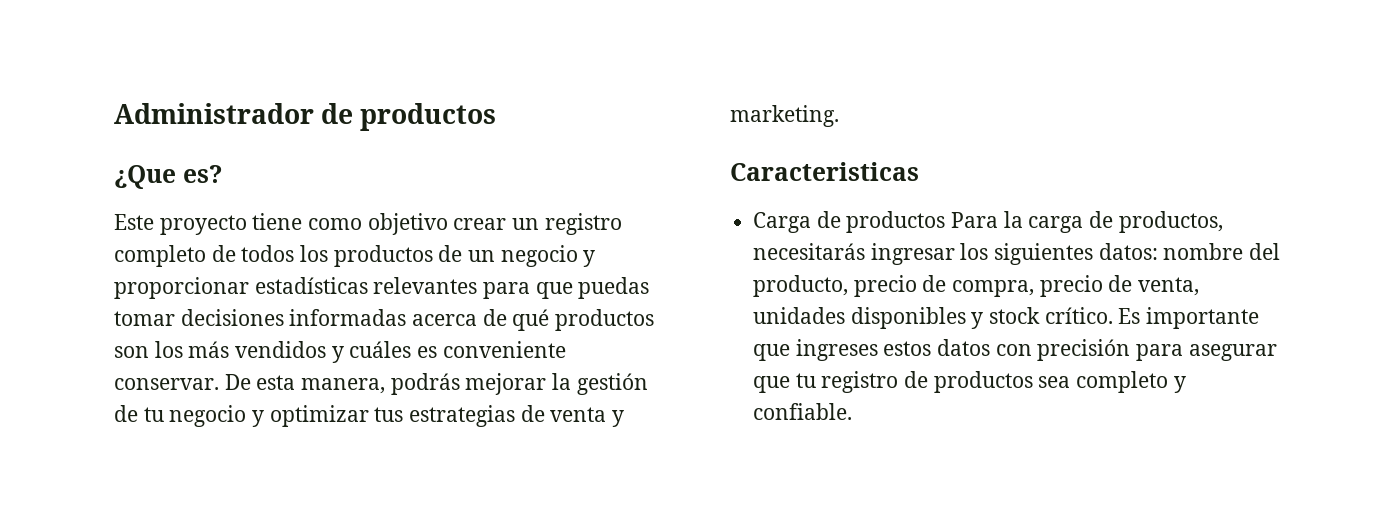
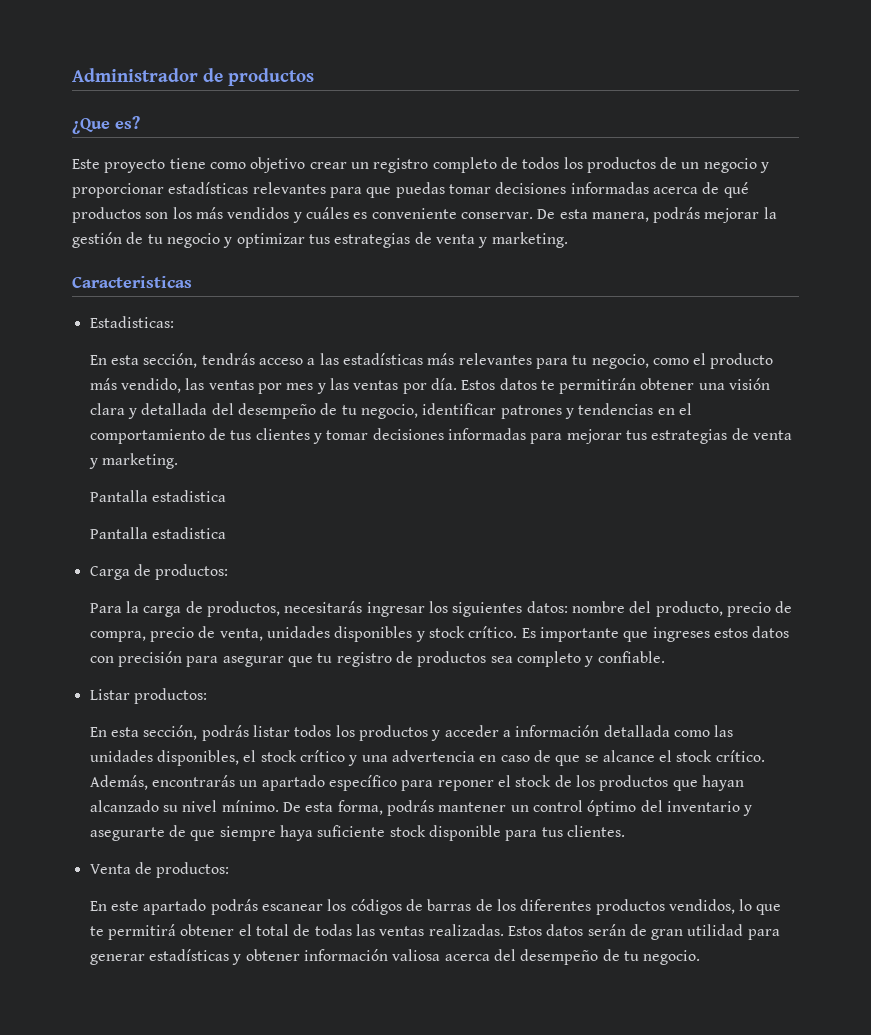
(919, 171) none -> [89,316,174,328] [89,353,774,369] [89,378,771,394] [89,403,692,419] [89,428,792,444] [88,453,178,469] [89,490,226,502] [89,527,226,539] // Estadisticas: // En esta sección, tendrás acceso a las estadísticas más relevantes para tu negocio, como el producto más vendido, las ventas por mes y las ventas por día. Estos datos te permitirán obtener una visión clara y detallada del desempeño de tu negocio, identificar patrones y tendencias en el comportamiento de tus clientes y tomar decisiones informadas para mejorar tus estrategias de venta y marketing. // Pantalla estadistica // Pantalla estadistica
[846,211,946,233] productos -> [155,564,229,580] productos: //
(853, 411) none -> [89,688,207,704] [89,725,734,741] [89,750,765,766] [89,775,744,791] [89,800,753,816] [89,825,625,841] [89,862,230,878] [89,899,782,915] [89,924,780,940] [89,949,701,965] // Listar productos: // En esta sección, podrás listar todos los productos y acceder a información detallada como las unidades disponibles, el stock crítico y una advertencia en caso de que se alcance el stock crítico. Además, encontrarás un apartado específico para reponer el stock de los productos que hayan alcanzado su nivel mínimo. De esta forma, podrás mantener un control óptimo del inventario y asegurarte de que siempre haya suficiente stock disponible para tus clientes. // Venta de productos: // En este apartado podrás escanear los códigos de barras de los diferentes productos vendidos, lo que te permitirá obtener el total de todas las ventas realizadas. Estos datos serán de gran utilidad para generar estadísticas y obtener información valiosa acerca del desempeño de tu negocio.

